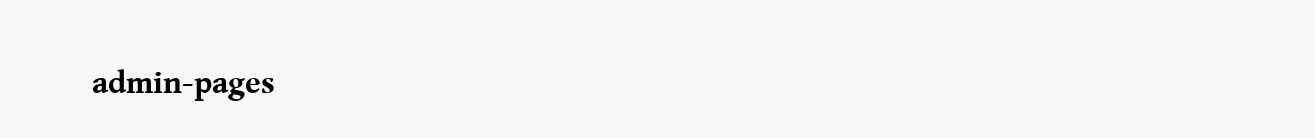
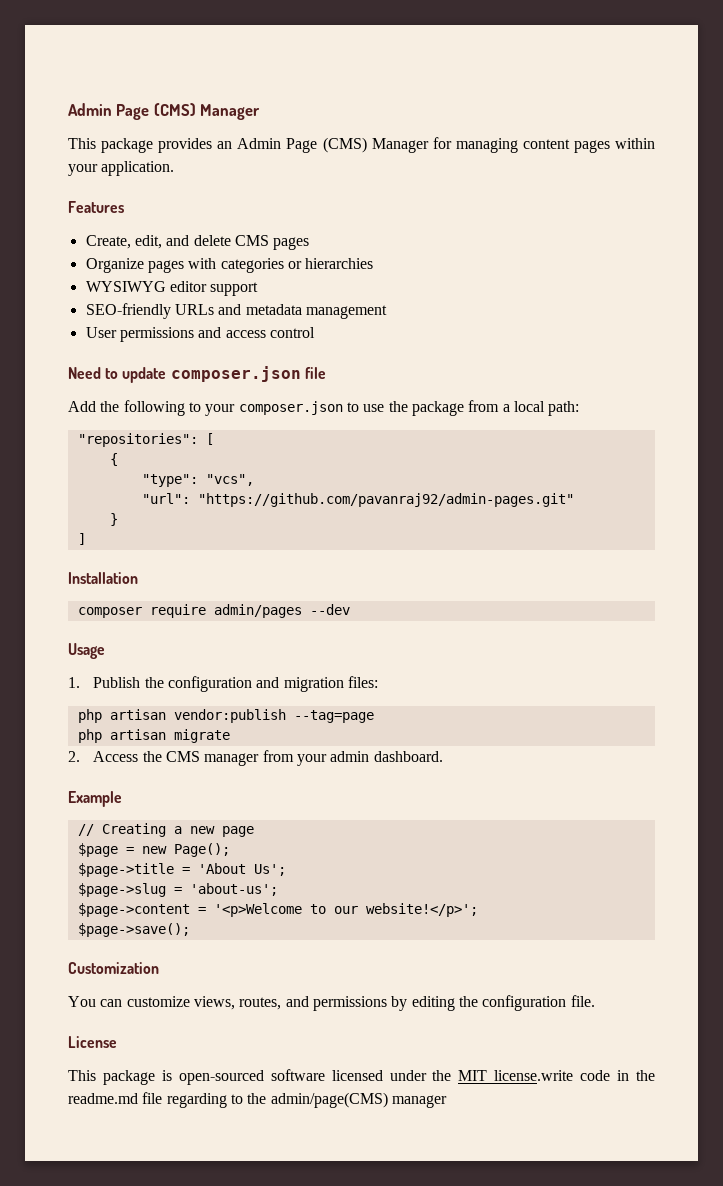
[92,69,275,101] admin-pages -> [68,103,261,120] [68,137,655,153] [68,161,175,176] [68,201,124,213] [85,235,310,250] [85,258,374,273] [85,281,259,296] [85,303,387,319] [85,327,315,342] [68,366,326,383] [68,400,580,416] [77,433,214,447] [109,453,118,466] [141,474,254,487] [141,493,574,507] [109,513,118,526] [77,533,86,545] [68,572,138,584] [77,604,350,618] [68,643,105,659] [68,676,378,692] [77,709,374,723] [77,729,230,743] [68,750,443,766] [68,791,122,807] [77,823,254,837] [77,843,230,857] [77,863,286,877] [77,883,278,897] [77,903,478,917] [77,923,190,937] [68,962,159,974] [68,995,595,1011] [68,1036,117,1048] [68,1069,655,1085] [68,1092,447,1108] Admin Page (CMS) Manager // This package provides an Admin Page (CMS) Manager for managing content pages within your application. // Features // Create, edit, and delete CMS pages // Organize pages with categories or hierarchies // WYSIWYG editor support // SEO-friendly URLs and metadata management // User permissions and access control // Need to update composer.json file // Add the following to your composer.json to use the package from a local path: // "repositories": [ // { // "type": "vcs", // "url": "https://github.com/pavanraj92/admin-pages.git" // } // ] // Installation // composer require admin/pages --dev // Usage // 1. Publish the configuration and migration files: // php artisan vendor:publish --tag=page // php artisan migrate // 2. Access the CMS manager from your admin dashboard. // Example // // Creating a new page // $page = new Page(); // $page->title = 'About Us'; // $page->slug = 'about-us'; // $page->content = '<p>Welcome to our website!</p>'; // $page->save(); // Customization // You can customize views, routes, and permissions by editing the configuration file. // License // This package is open-sourced software licensed under the MIT license.write code in the readme.md file regarding to the admin/page(CMS) manager

